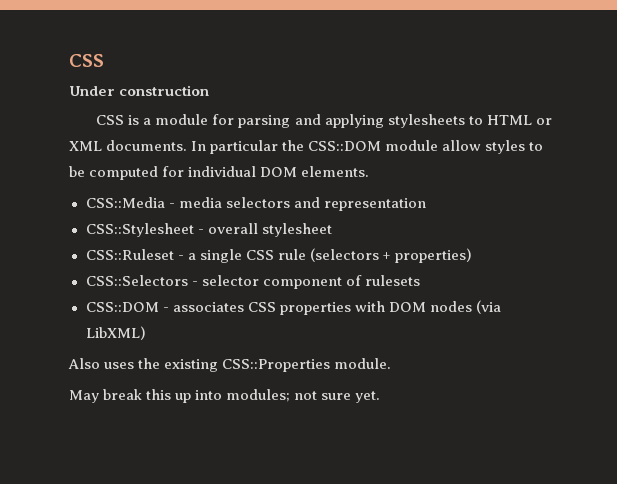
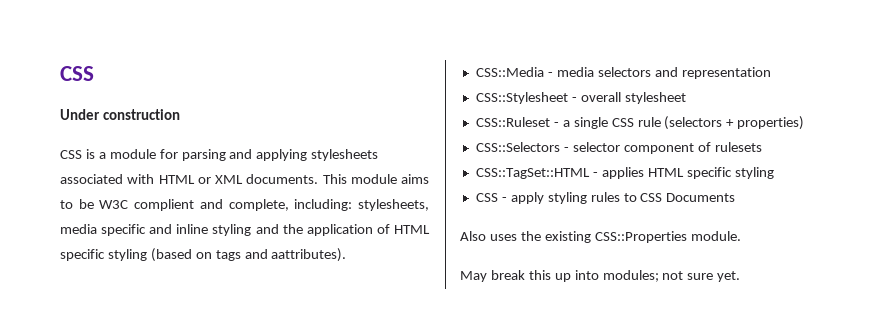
[468,116,483,125] to -> [60,174,155,184] associated with
[191,140,544,154] [69,166,370,180] In particular the CSS::DOM module allow styles to be computed for individual DOM elements. -> [322,174,429,184] [60,199,430,211] [60,224,430,236] [60,248,347,262] This module aims to be W3C complient and complete, including: stylesheets, media specific and inline styling and the application of HTML specific styling (based on tags and aattributes).
[85,300,501,315] [85,326,146,340] CSS::DOM - associates CSS properties with DOM nodes (via LibXML) -> [475,167,774,179] [475,192,736,204] CSS::TagSet::HTML - applies HTML specific styling // CSS - apply styling rules to CSS Documents

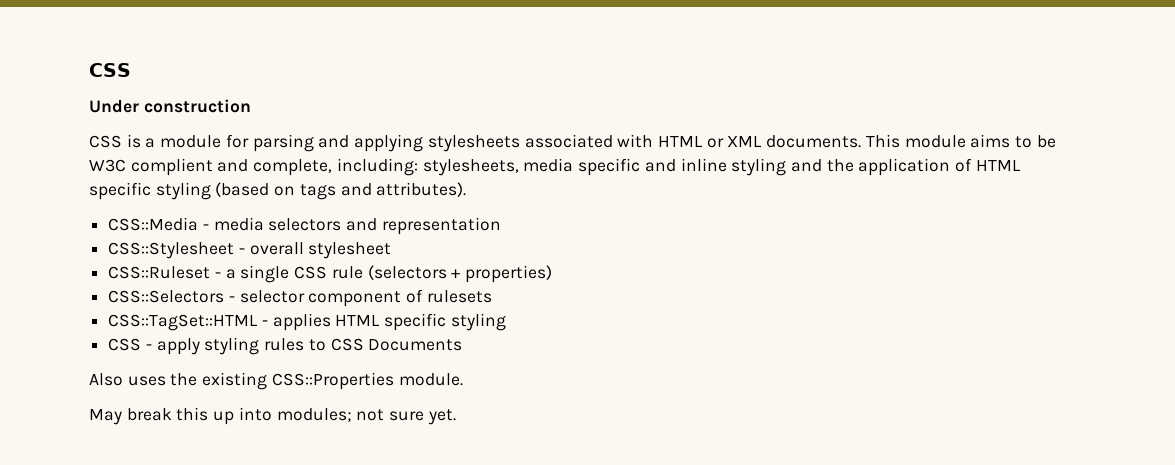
[271,248,347,262] aattributes). -> [376,182,467,197] attributes).

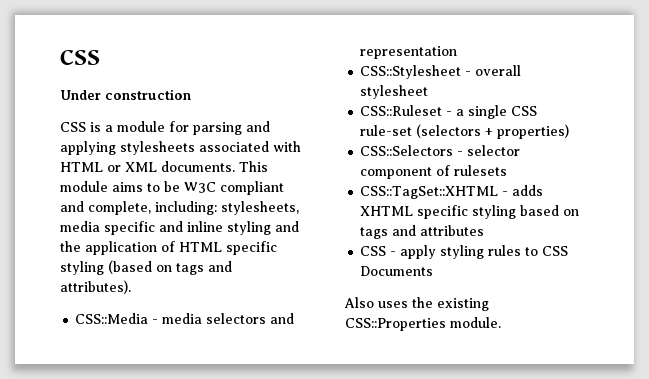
[130,158,213,176] complient -> [220,181,284,195] compliant
[331,266,363,279] rule -> [360,125,413,136] rule-set
[108,313,506,331] CSS::TagSet::HTML - applies HTML specific styling -> [360,185,544,199] [360,205,580,219] [360,225,485,239] CSS::TagSet::XHTML - adds XHTML specific styling based on tags and attributes
[89,407,456,425] // May break this up into modules; not sure yet. -> (501, 322) none

